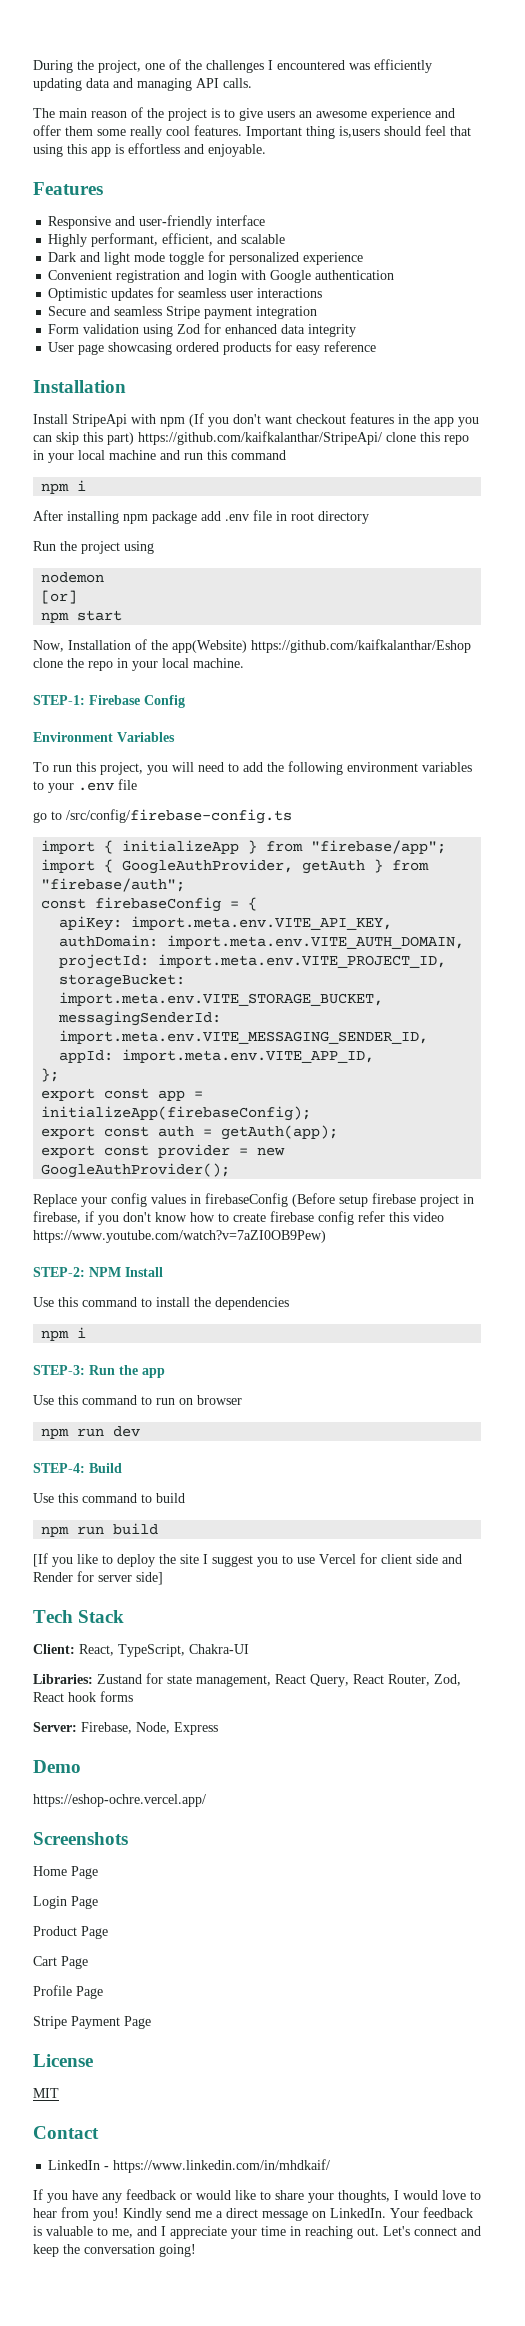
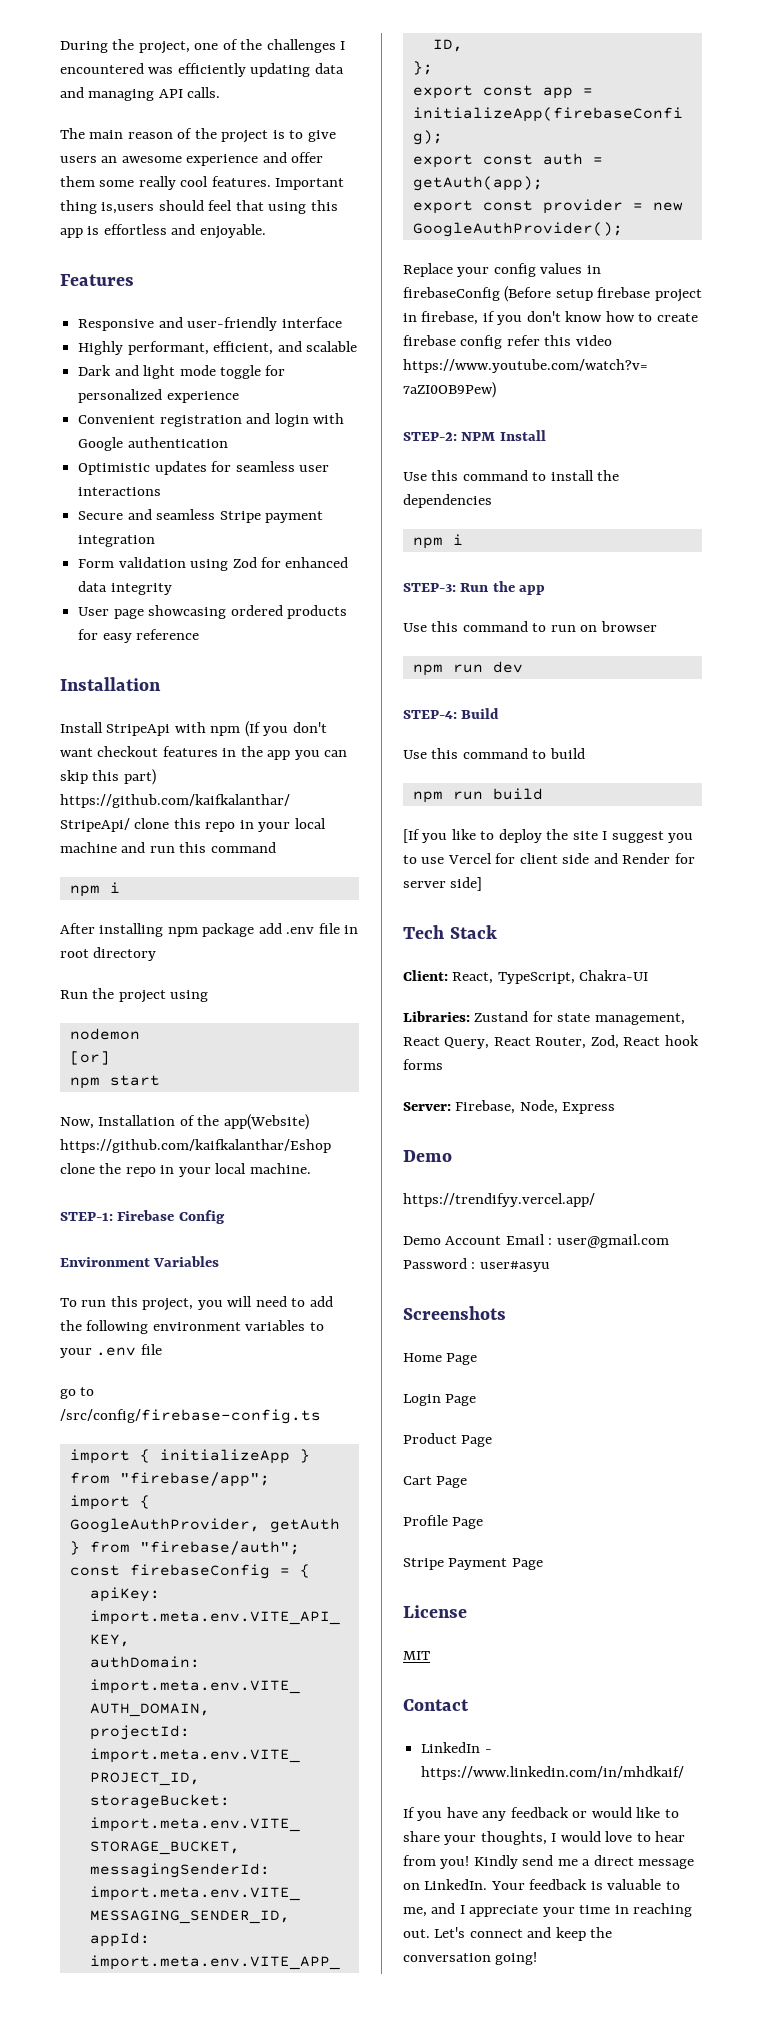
[33,1794,206,1807] https://eshop-ochre.vercel.app/ -> [403,1193,595,1207] [403,1234,669,1248] [403,1258,550,1272] https://trendifyy.vercel.app/ // Demo Account Email : user@gmail.com Password : user#asyu

